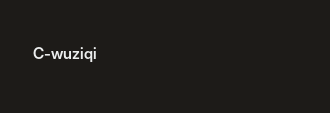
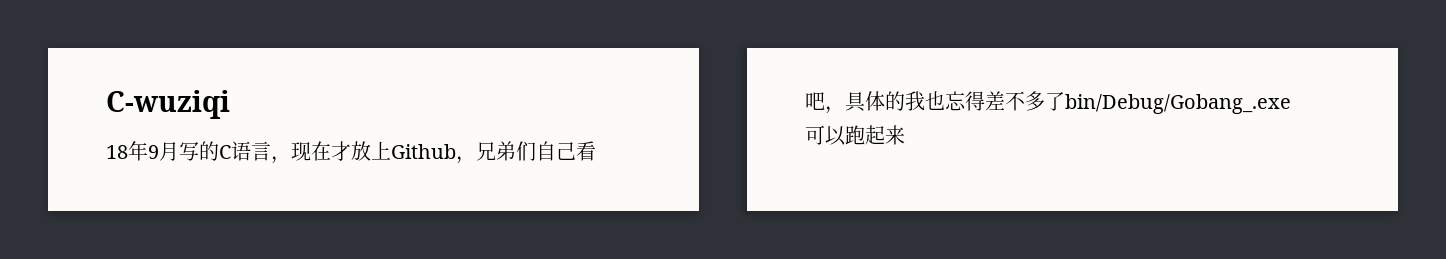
(97, 55) none -> [106,141,596,164] [805,91,1291,114] [805,125,905,146] // 18年9月写的C语言，现在才放上Github，兄弟们自己看吧，具体的我也忘得差不多了bin/Debug/Gobang_.exe可以跑起来

